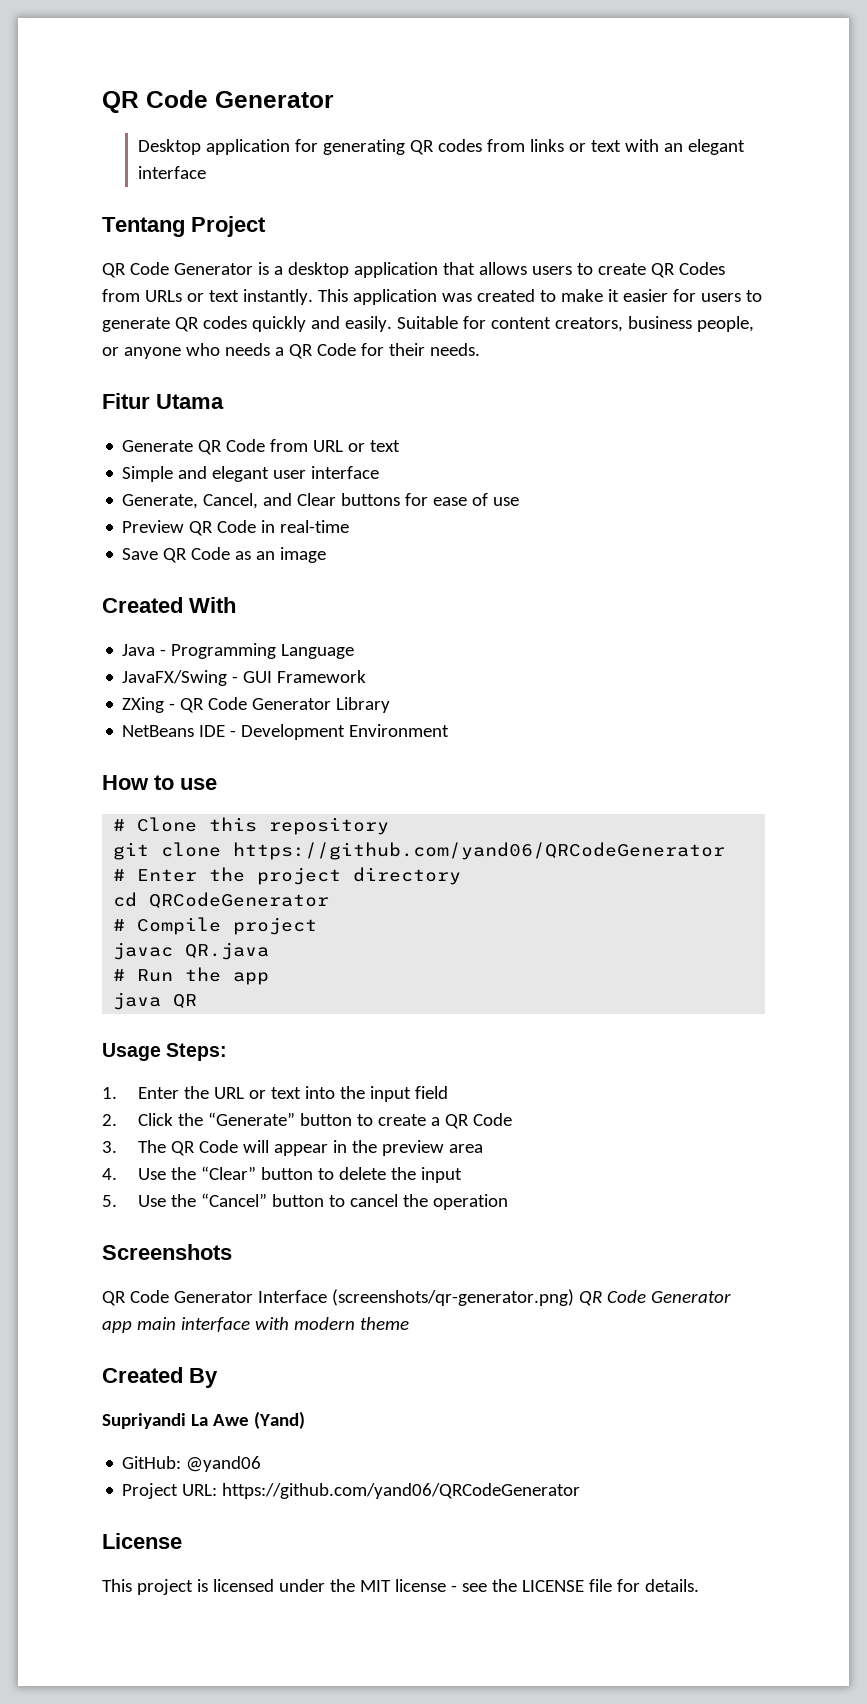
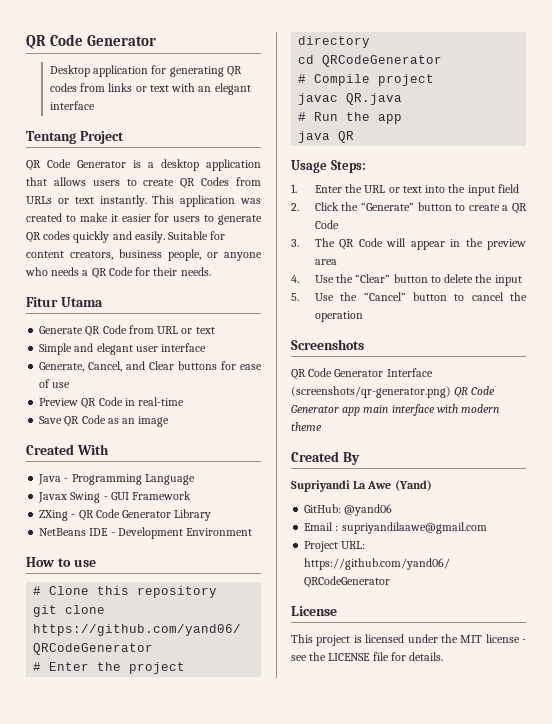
[122,670,228,686] JavaFX/Swing -> [38,492,101,503] Javax Swing
(262, 1464) none -> [304,522,487,534] // Email : supriyandilaawe@gmail.com

